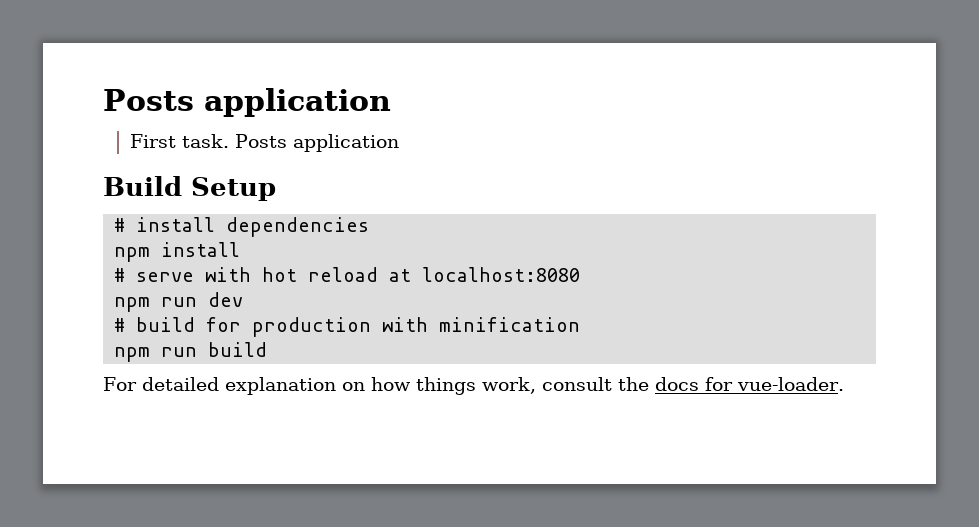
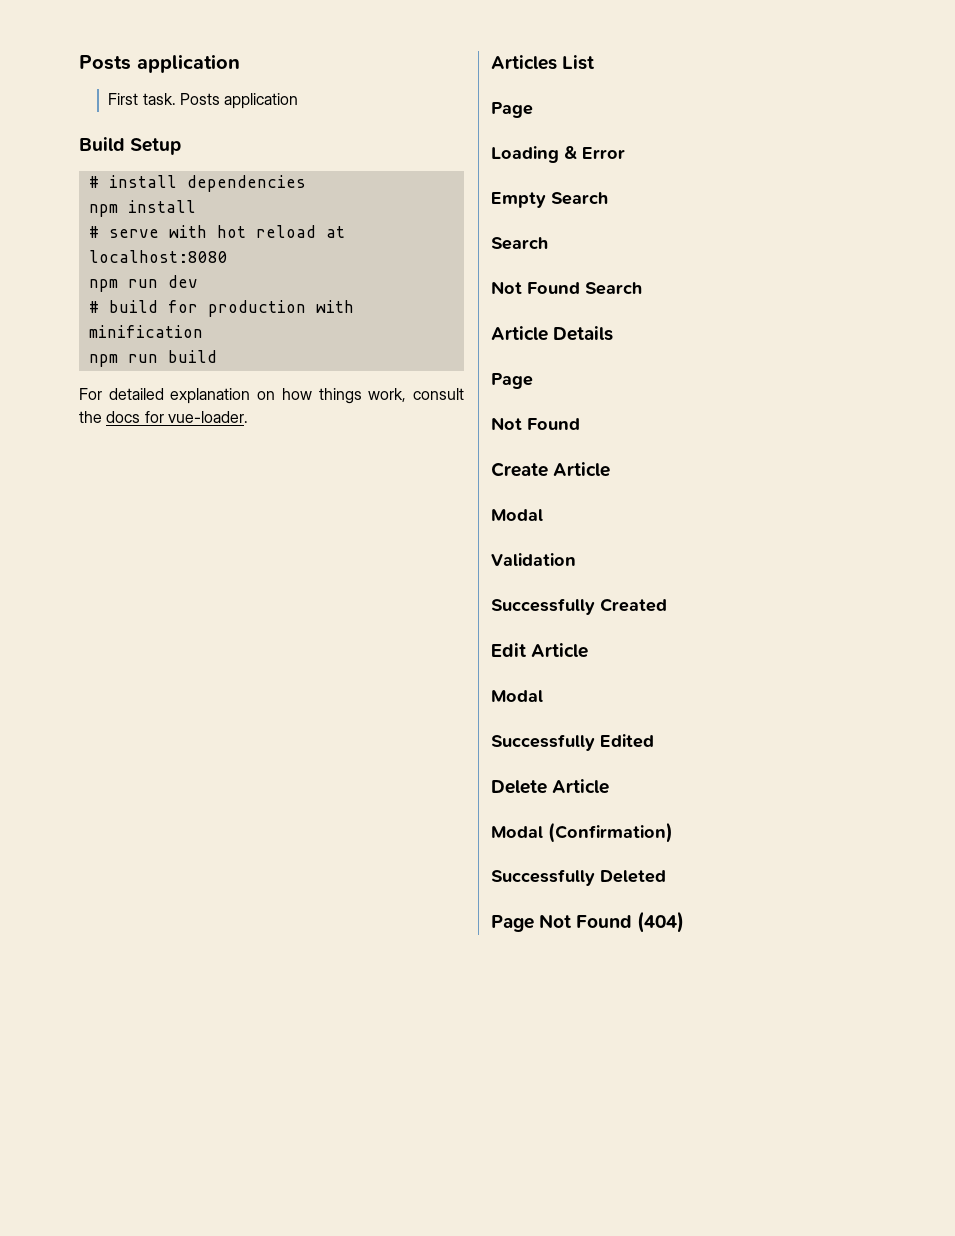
(844, 384) none -> [491,55,595,70] [491,102,533,118] [491,146,625,163] [491,192,608,208] [491,237,548,250] [491,281,642,295] [491,326,614,341] [491,373,533,389] [491,417,580,430] [491,462,611,477] [491,509,543,521] [491,553,576,566] [491,598,667,615] [491,643,589,658] [491,690,543,702] [491,734,654,751] [491,779,610,794] [491,822,673,843] [491,869,666,886] [491,911,685,933] // Articles List // Page // Loading & Error // Empty Search // Search // Not Found Search // Article Details // Page // Not Found // Create Article // Modal // Validation // Successfully Created // Edit Article // Modal // Successfully Edited // Delete Article // Modal (Confirmation) // Successfully Deleted // Page Not Found (404)

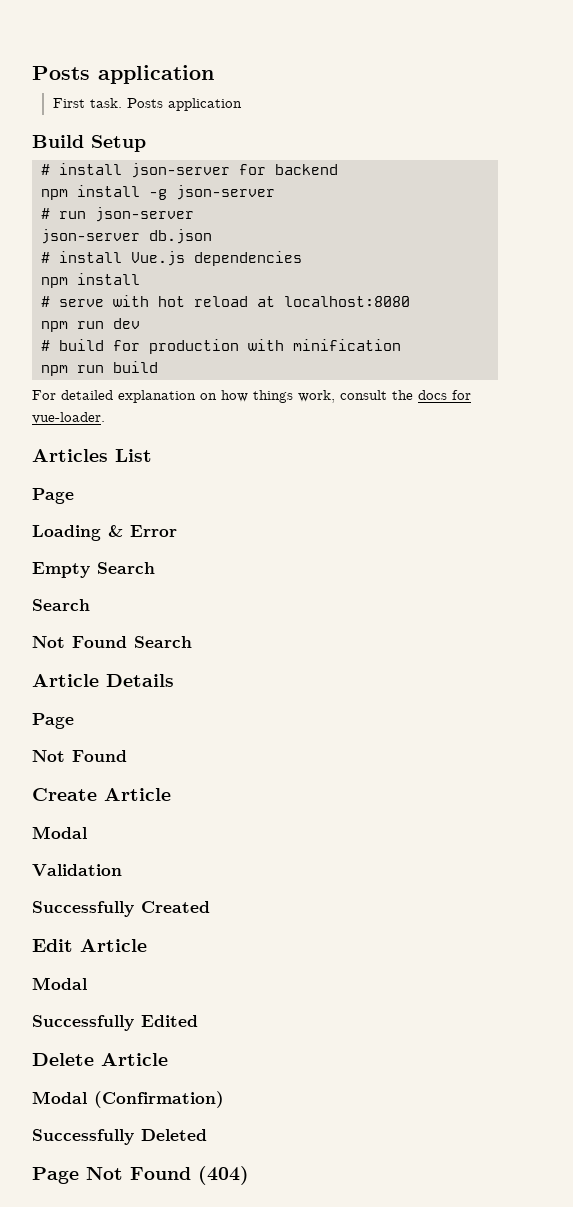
(177, 181) none -> [131,163,338,178] [41,185,275,200] [41,207,194,222] [41,229,212,244] [41,251,185,266] json-server for backend // npm install -g json-server // # run json-server // json-server db.json // # install Vue.js

